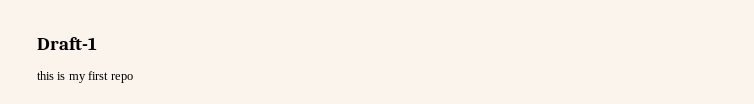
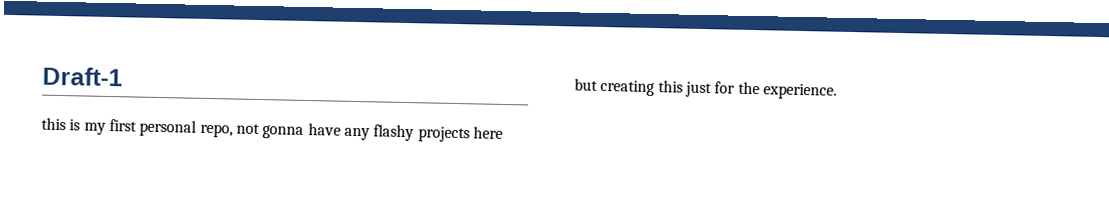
[110,74,133,83] repo -> [139,119,503,143] [574,78,837,100] personal repo, not gonna have any flashy projects here but creating this just for the experience.

